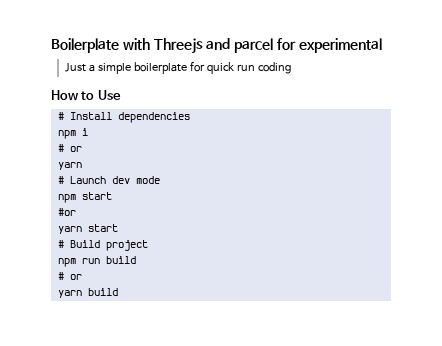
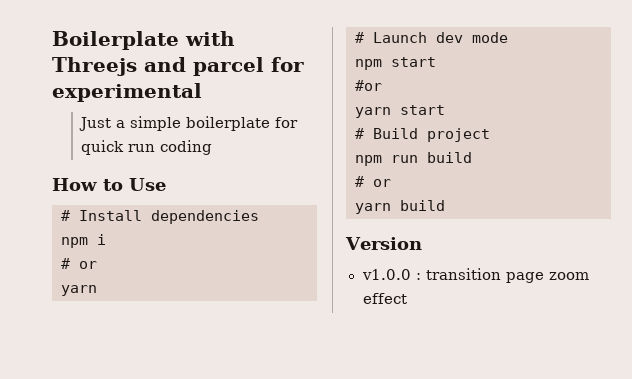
(118, 292) none -> [345,237,422,250] [361,268,589,283] [362,293,407,304] // Version // v1.0.0 : transition page zoom effect

